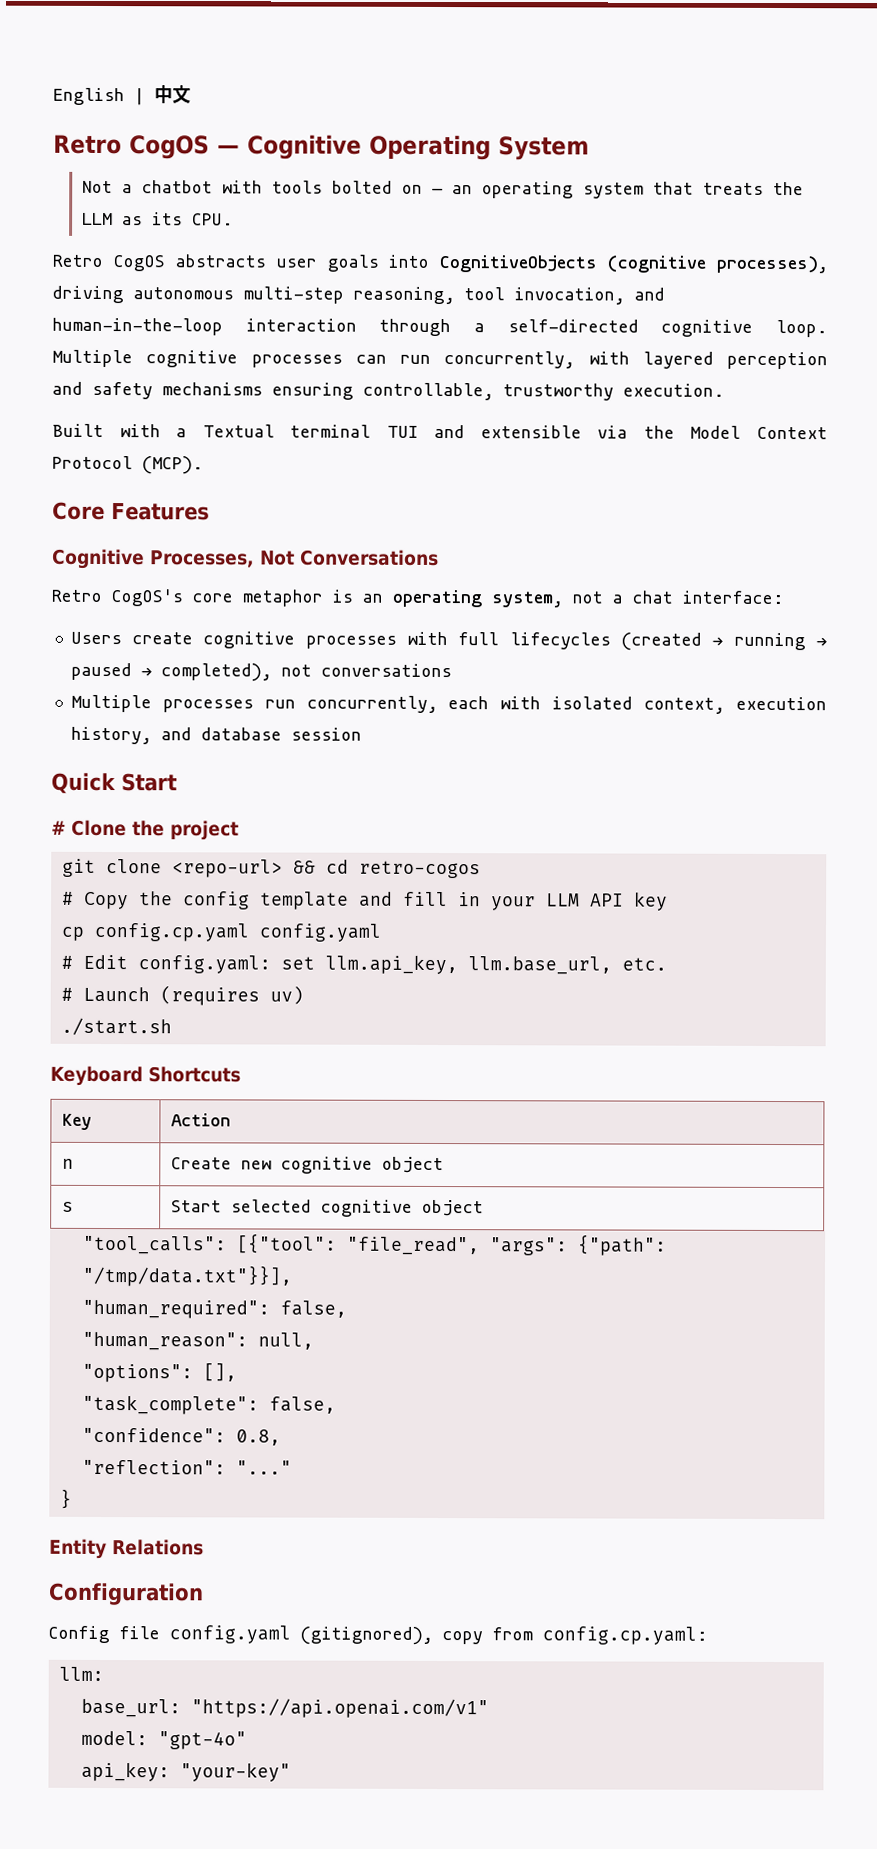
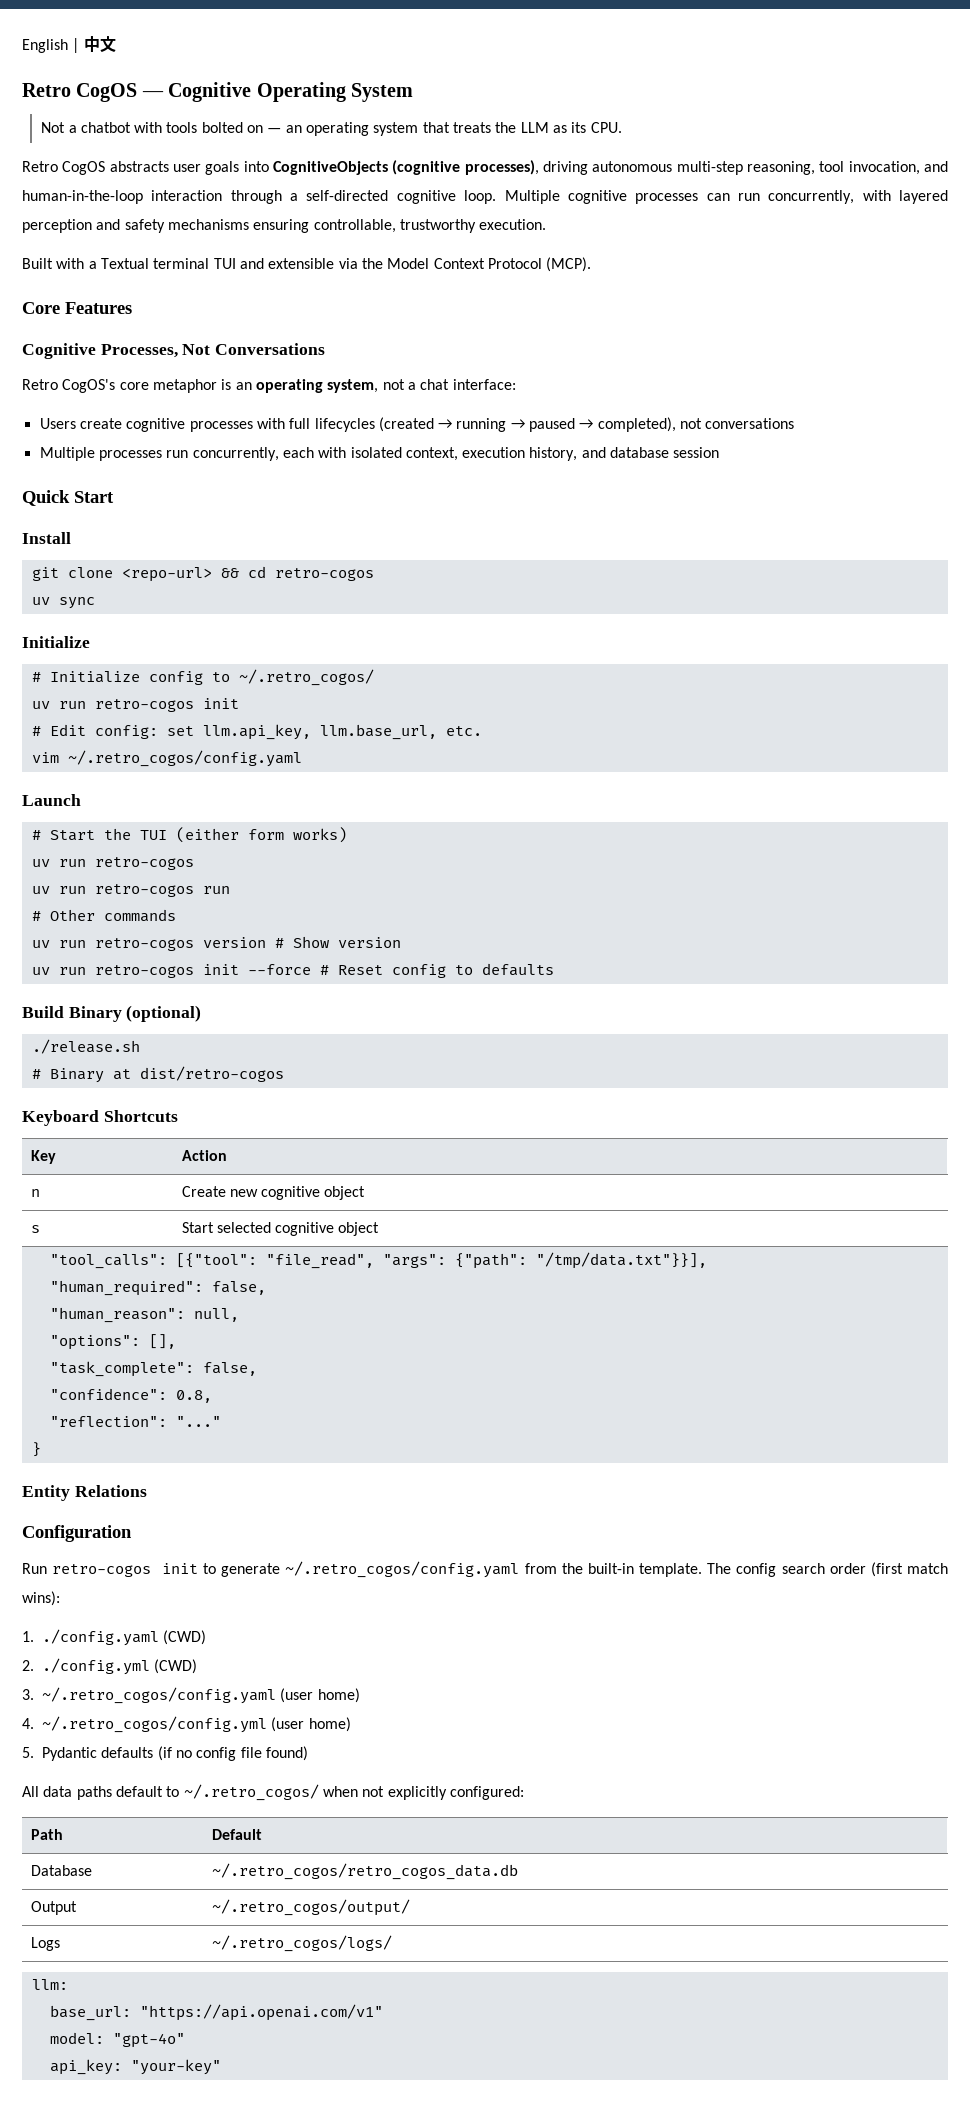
[51,819,239,841] # Clone the project -> [22,532,71,544] Install
[61,891,668,911] [60,922,382,942] # Copy the config template and fill in your LLM API key // cp config.cp.yaml config.yaml -> [31,597,95,609] [22,636,90,648] [31,669,374,686] [31,698,239,712] uv sync // Initialize // # Initialize config to ~/.retro_cogos/ // uv run retro-cogos init
[137,955,271,974] config.yaml: -> [94,725,158,739] config:
[60,985,304,1006] [60,1017,172,1036] # Launch (requires uv) // ./start.sh -> [31,750,302,767] [22,794,81,806] [31,827,347,843] [31,857,194,870] [31,884,230,897] [31,909,176,922] [31,936,401,951] [31,963,554,978] [22,1005,202,1022] [31,1039,140,1054] [31,1066,284,1083] vim ~/.retro_cogos/config.yaml // Launch // # Start the TUI (either form works) // uv run retro-cogos // uv run retro-cogos run // # Other commands // uv run retro-cogos version # Show version // uv run retro-cogos init --force # Reset config to defaults // Build Binary (optional) // ./release.sh // # Binary at dist/retro-cogos
[48,1625,708,1645] Config file config.yaml (gitignored), copy from config.cp.yaml: -> [22,1561,949,1578] [22,1591,60,1606] [22,1629,207,1646] [22,1658,198,1675] [22,1687,360,1704] [22,1716,351,1733] [22,1746,308,1761] [22,1784,524,1801] [30,1829,63,1840] [211,1829,262,1840] [30,1865,92,1876] [211,1863,518,1880] [30,1901,77,1915] [211,1899,410,1916] [30,1937,60,1951] [211,1935,392,1952] Run retro-cogos init to generate ~/.retro_cogos/config.yaml from the built-in template. The config search order (first match wins): // 1. ./config.yaml (CWD) // 2. ./config.yml (CWD) // 3. ~/.retro_cogos/config.yaml (user home) // 4. ~/.retro_cogos/config.yml (user home) // 5. Pydantic defaults (if no config file found) // All data paths default to ~/.retro_cogos/ when not explicitly configured: // Path | Default // Database | ~/.retro_cogos/retro_cogos_data.db // Output | ~/.retro_cogos/output/ // Logs | ~/.retro_cogos/logs/

